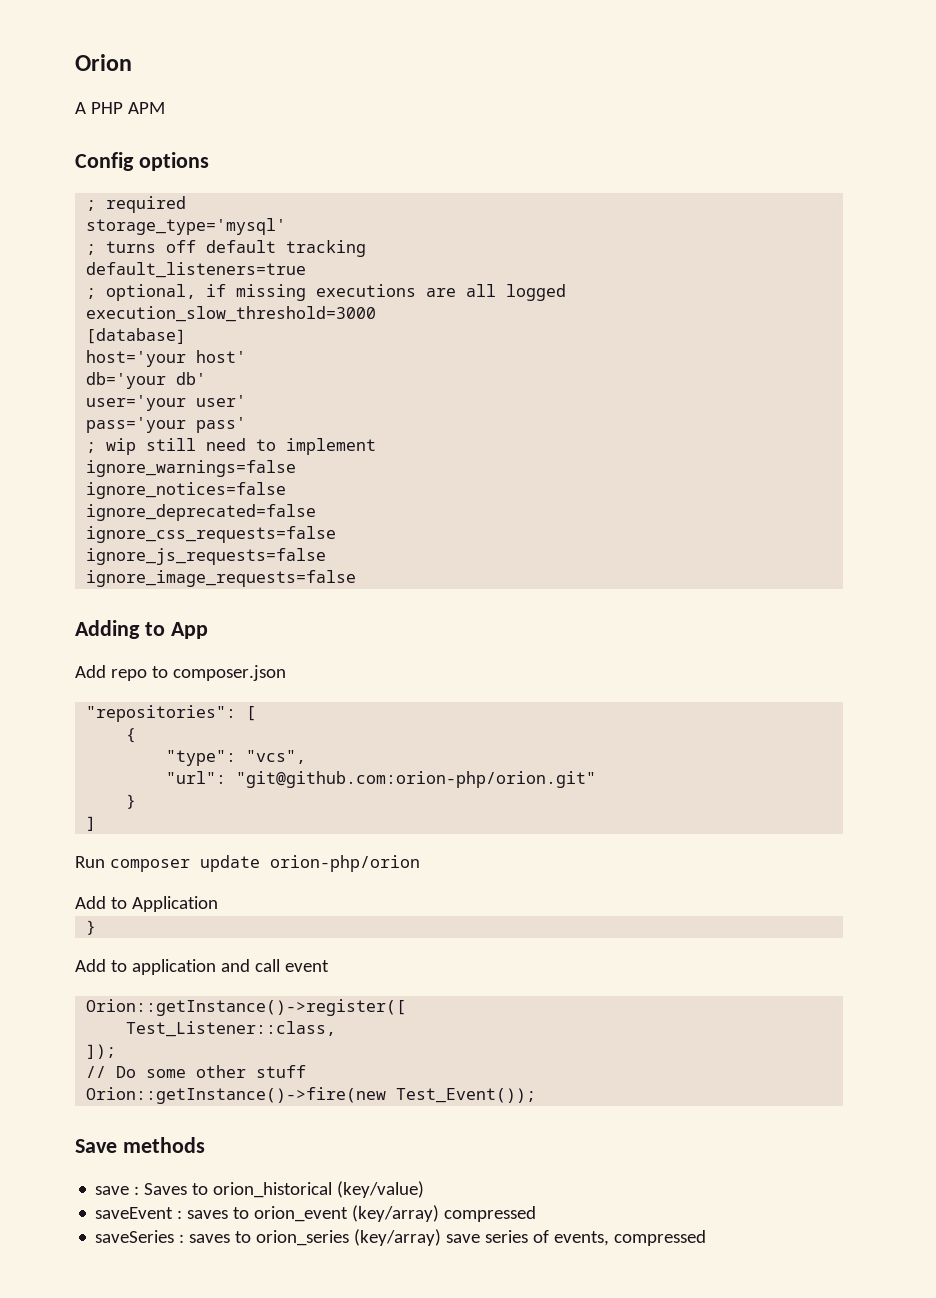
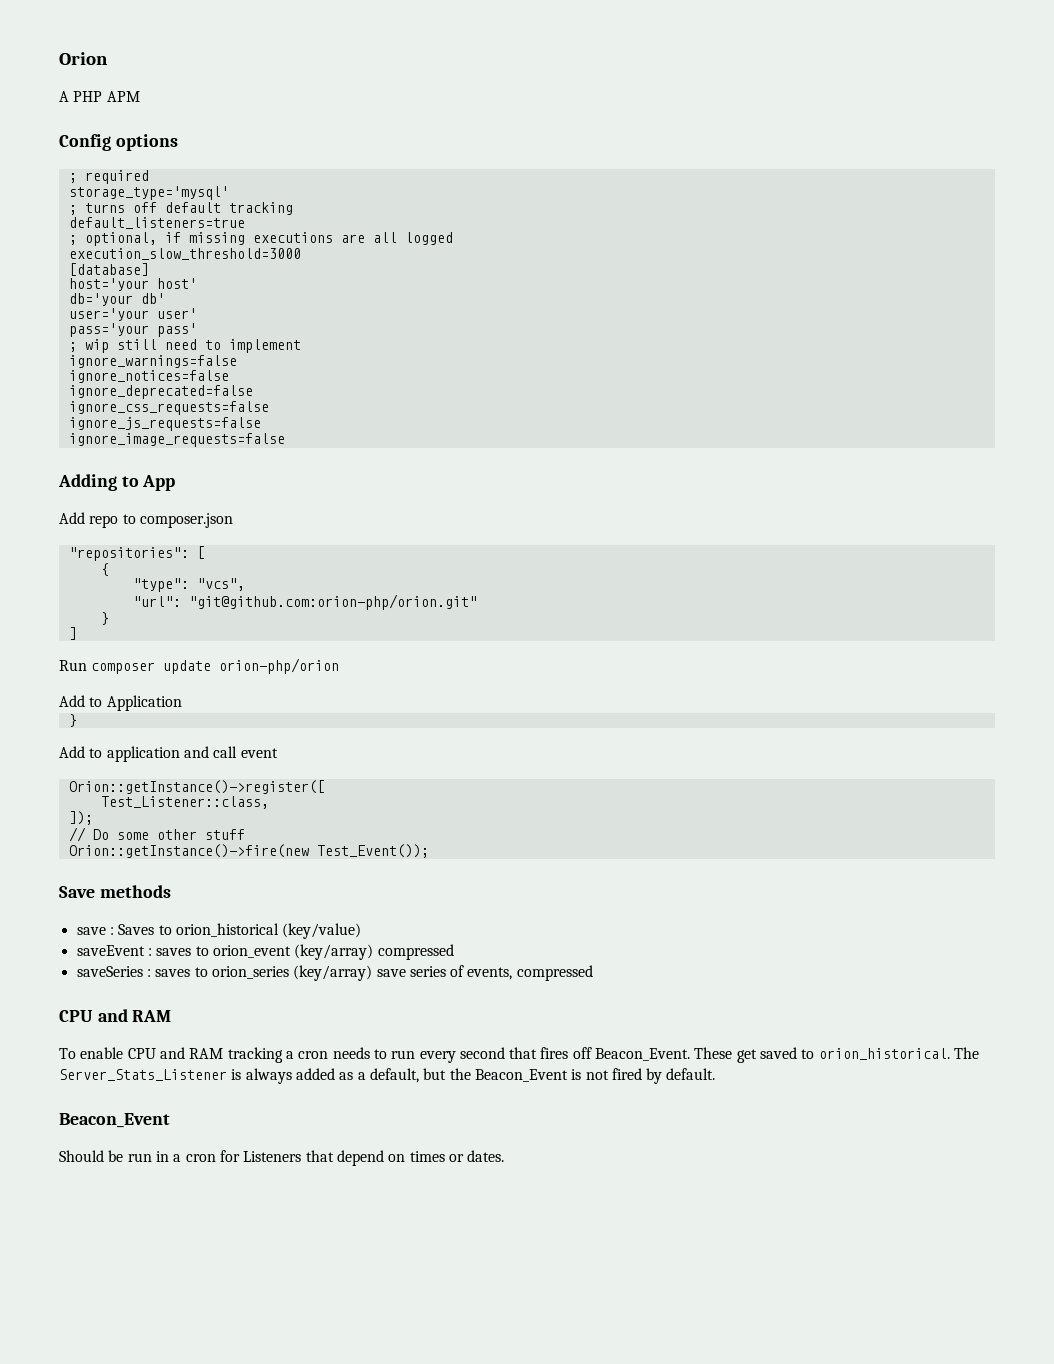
(707, 1238) none -> [59,1009,172,1022] [59,1047,980,1063] [59,1068,716,1084] [59,1113,170,1128] [59,1150,505,1166] // CPU and RAM // To enable CPU and RAM tracking a cron needs to run every second that fires off Beacon_Event. These get saved to orion_historical. The Server_Stats_Listener is always added as a default, but the Beacon_Event is not fired by default. // Beacon_Event // Should be run in a cron for Listeners that depend on times or dates.

